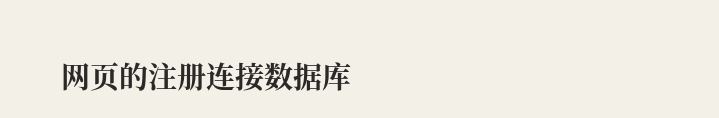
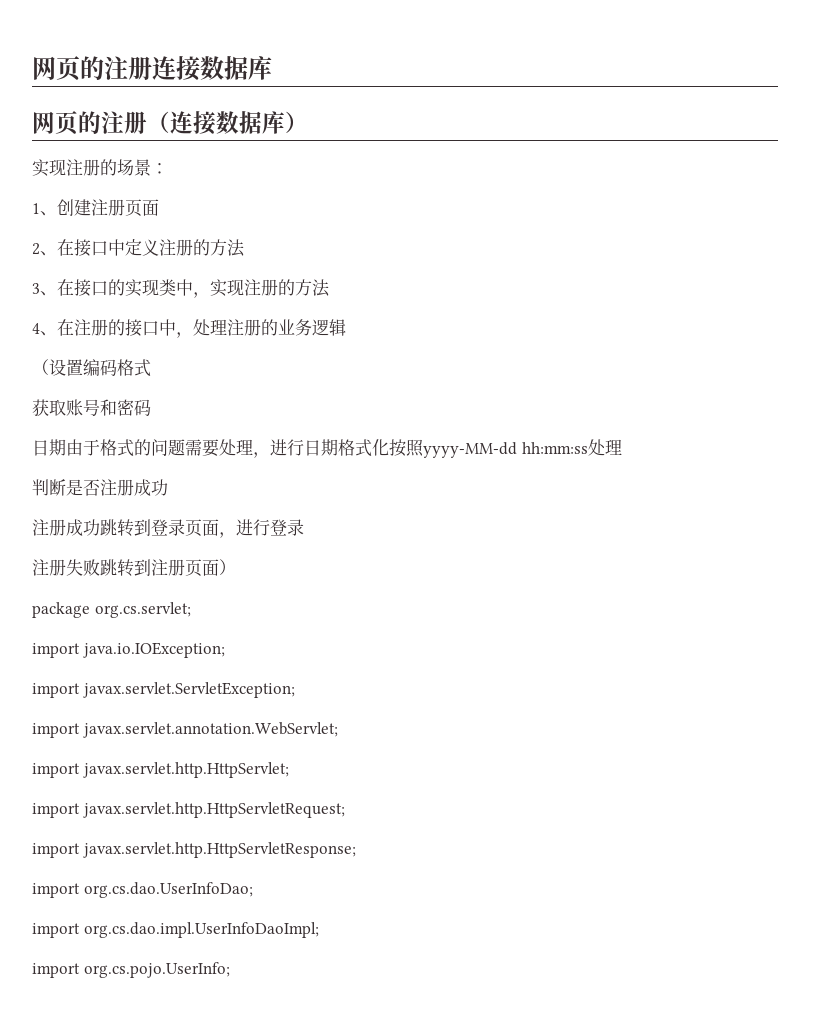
(351, 76) none -> [32,111,308,135] [32,159,168,177] [32,199,159,217] [32,239,245,257] [32,279,330,298] [32,319,346,338] [32,359,151,377] [32,399,151,416] [32,439,622,458] [32,479,168,496] [32,519,304,538] [32,559,236,577] [32,602,191,618] [32,642,225,658] [32,682,295,698] [32,722,338,738] [32,762,289,778] [32,802,345,818] [32,842,356,858] [32,882,253,898] [32,922,319,938] [32,962,230,978] // 网页的注册（连接数据库） // 实现注册的场景： // 1、创建注册页面 // 2、在接口中定义注册的方法 // 3、在接口的实现类中，实现注册的方法 // 4、在注册的接口中，处理注册的业务逻辑 // （设置编码格式 // 获取账号和密码 // 日期由于格式的问题需要处理，进行日期格式化按照yyyy-MM-dd hh:mm:ss处理 // 判断是否注册成功 // 注册成功跳转到登录页面，进行登录 // 注册失败跳转到注册页面） // package org.cs.servlet; // import java.io.IOException; // import javax.servlet.ServletException; // import javax.servlet.annotation.WebServlet; // import javax.servlet.http.HttpServlet; // import javax.servlet.http.HttpServletRequest; // import javax.servlet.http.HttpServletResponse; // import org.cs.dao.UserInfoDao; // import org.cs.dao.impl.UserInfoDaoImpl; // import org.cs.pojo.UserInfo;

